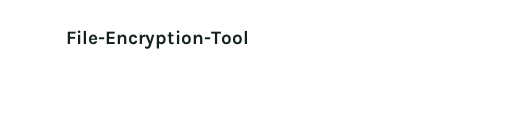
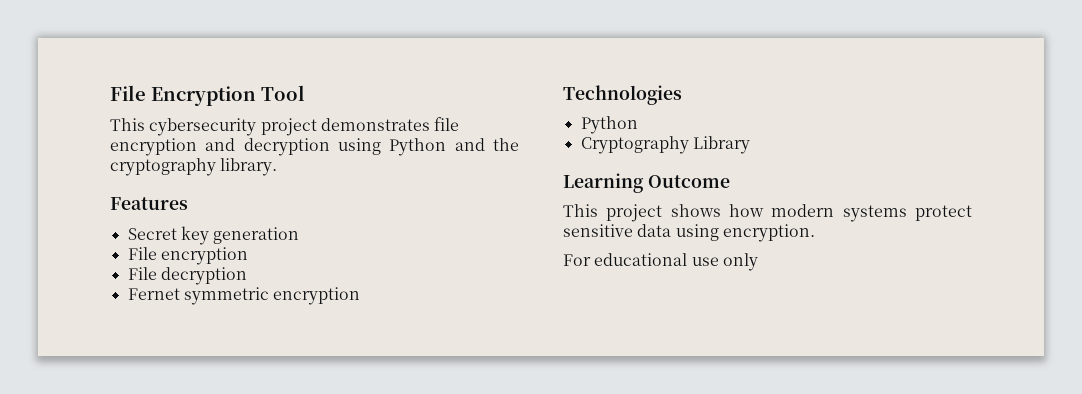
[66,30,249,49] File-Encryption-Tool -> [110,85,305,106] [110,117,460,136] [110,138,519,156] [110,158,278,176] [110,197,188,210] [127,226,300,245] [127,247,248,265] [127,267,247,285] [127,287,361,305] [563,85,682,105] [580,116,638,134] [580,136,750,154] [563,173,730,193] [563,204,972,222] [563,224,815,242] [563,253,758,271] File Encryption Tool // This cybersecurity project demonstrates file encryption and decryption using Python and the cryptography library. // Features // Secret key generation // File encryption // File decryption // Fernet symmetric encryption // Technologies // Python // Cryptography Library // Learning Outcome // This project shows how modern systems protect sensitive data using encryption. // For educational use only

